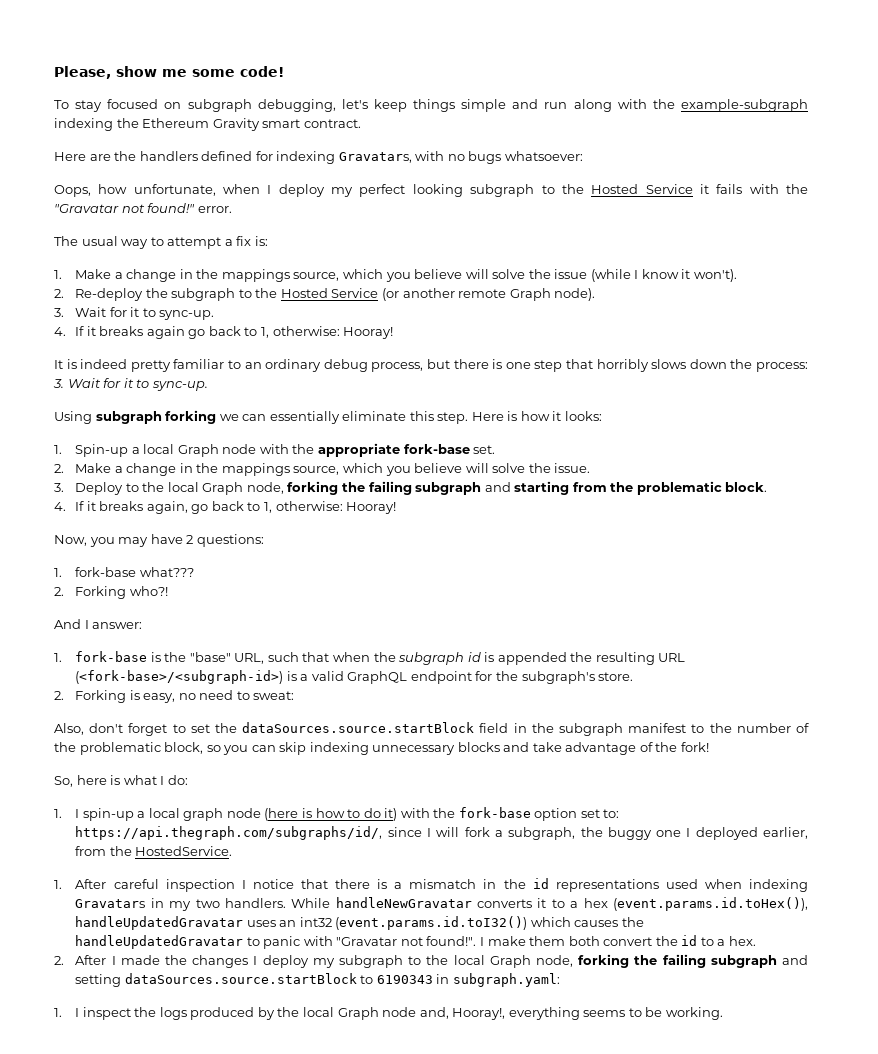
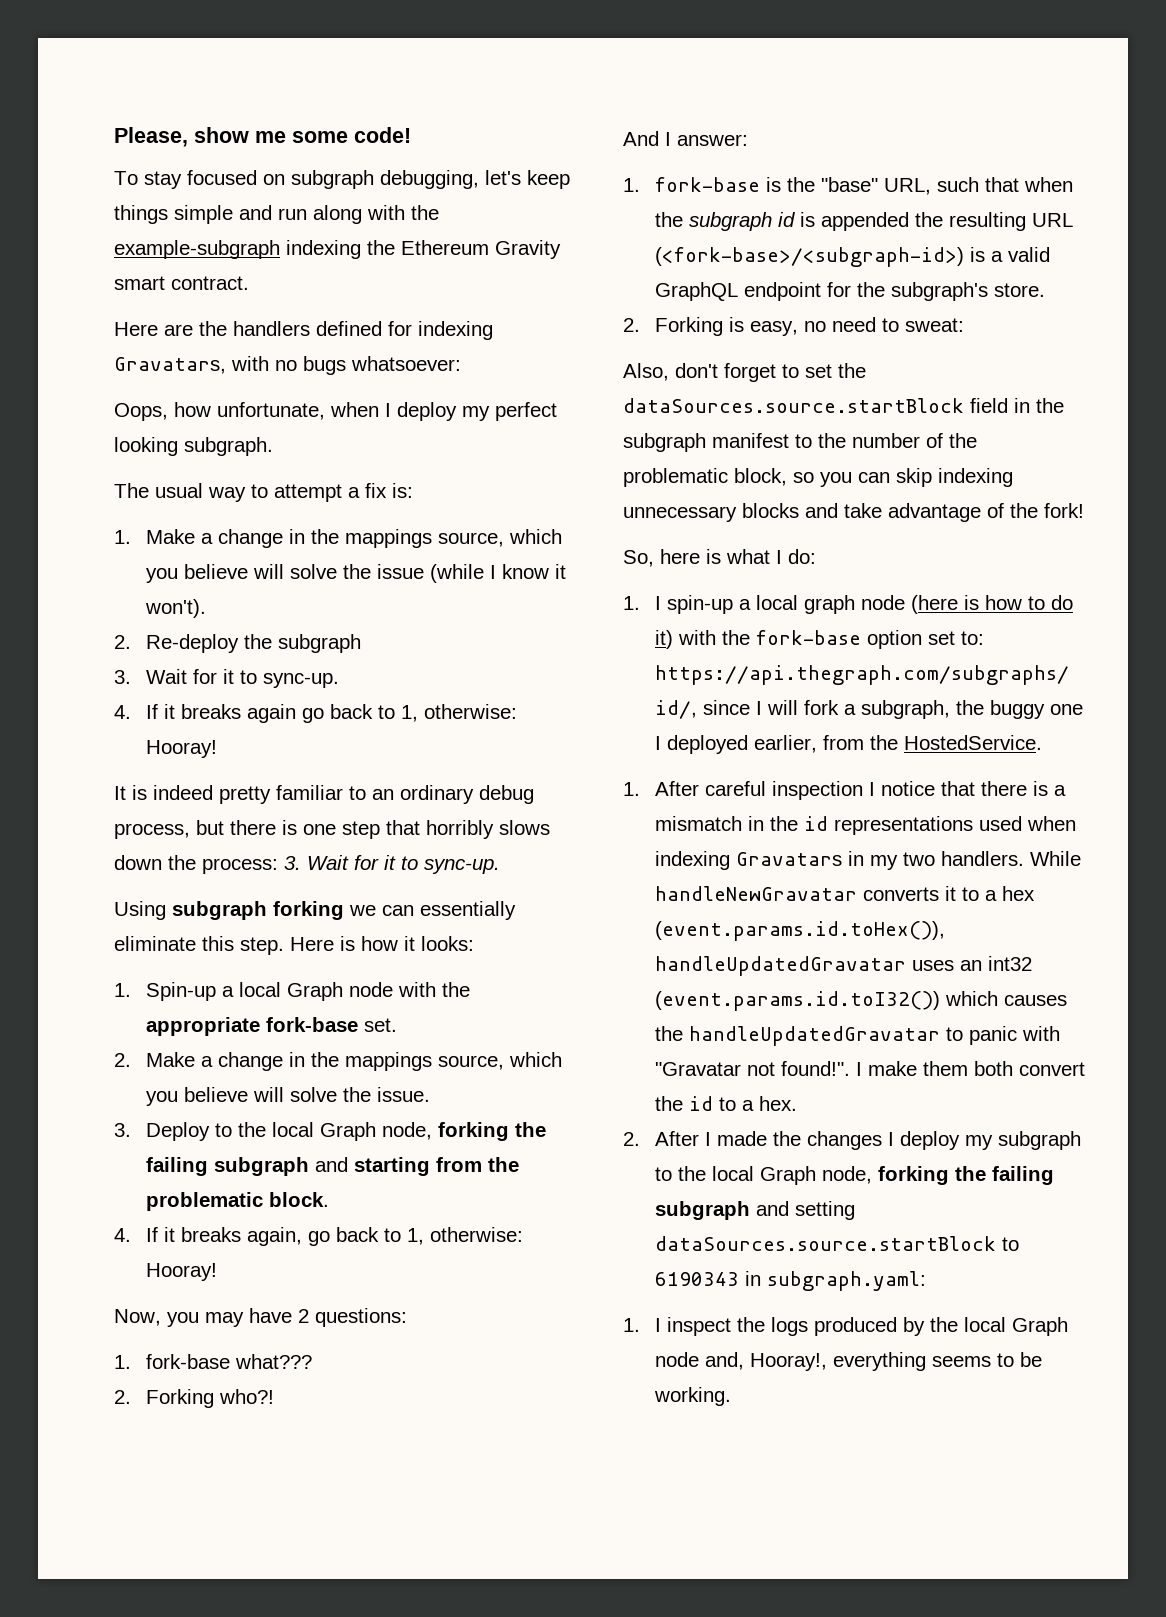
[470,184,809,197] [54,203,232,213] subgraph to the Hosted Service it fails with the "Gravatar not found!" error. -> [184,437,273,456] subgraph.
[238,288,596,301] to the Hosted Service (or another remote Graph node). -> (361, 643) none

